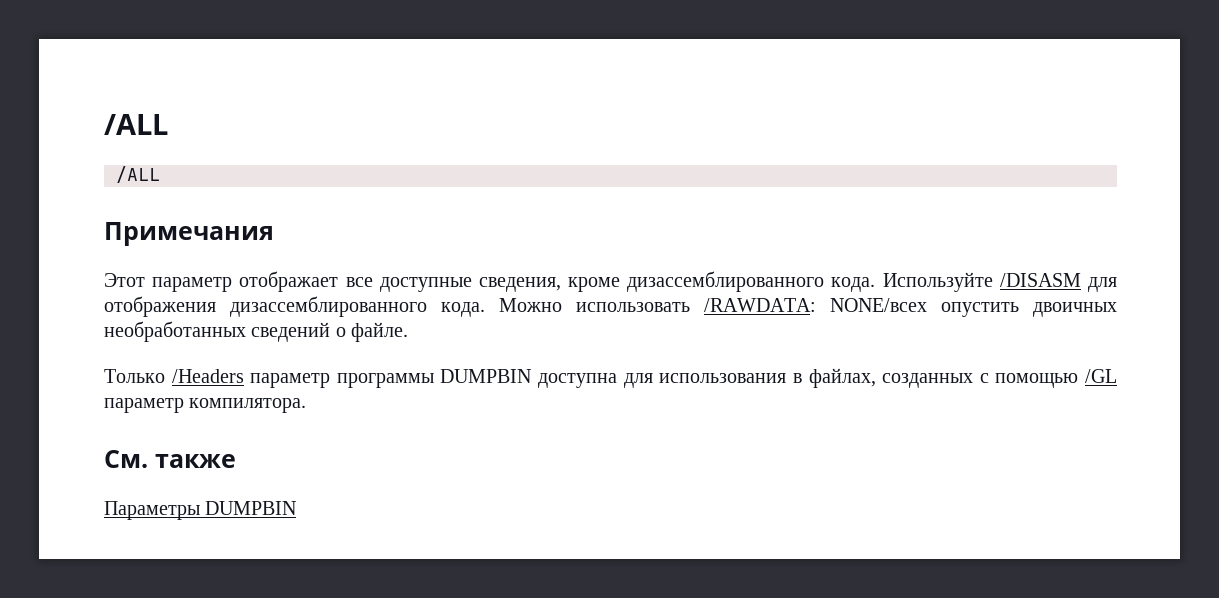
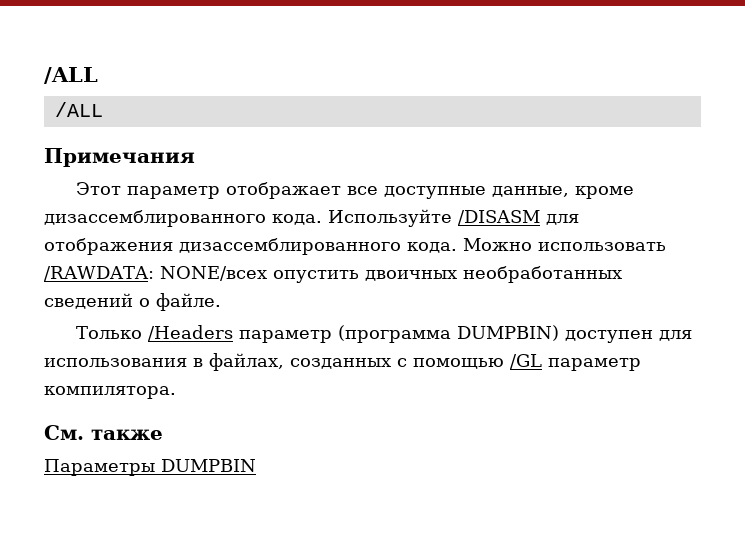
[478,277,561,292] сведения, -> [491,186,569,197] данные,
[336,369,618,388] программы DUMPBIN доступна -> [337,325,653,343] (программа DUMPBIN) доступен

